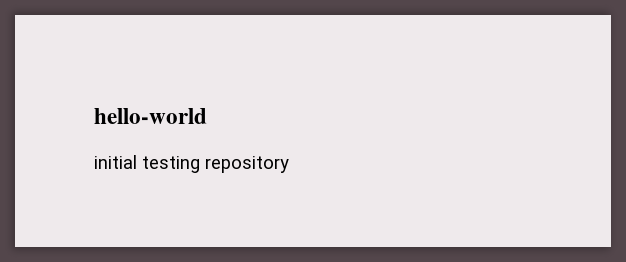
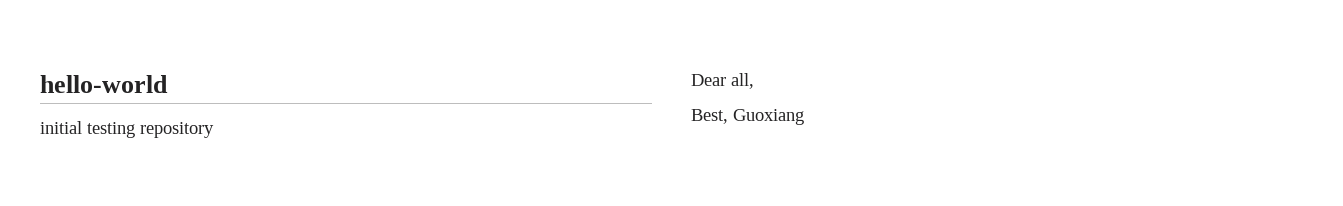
(289, 164) none -> [691,73,754,89] [691,109,804,125] // Dear all, // Best, Guoxiang

